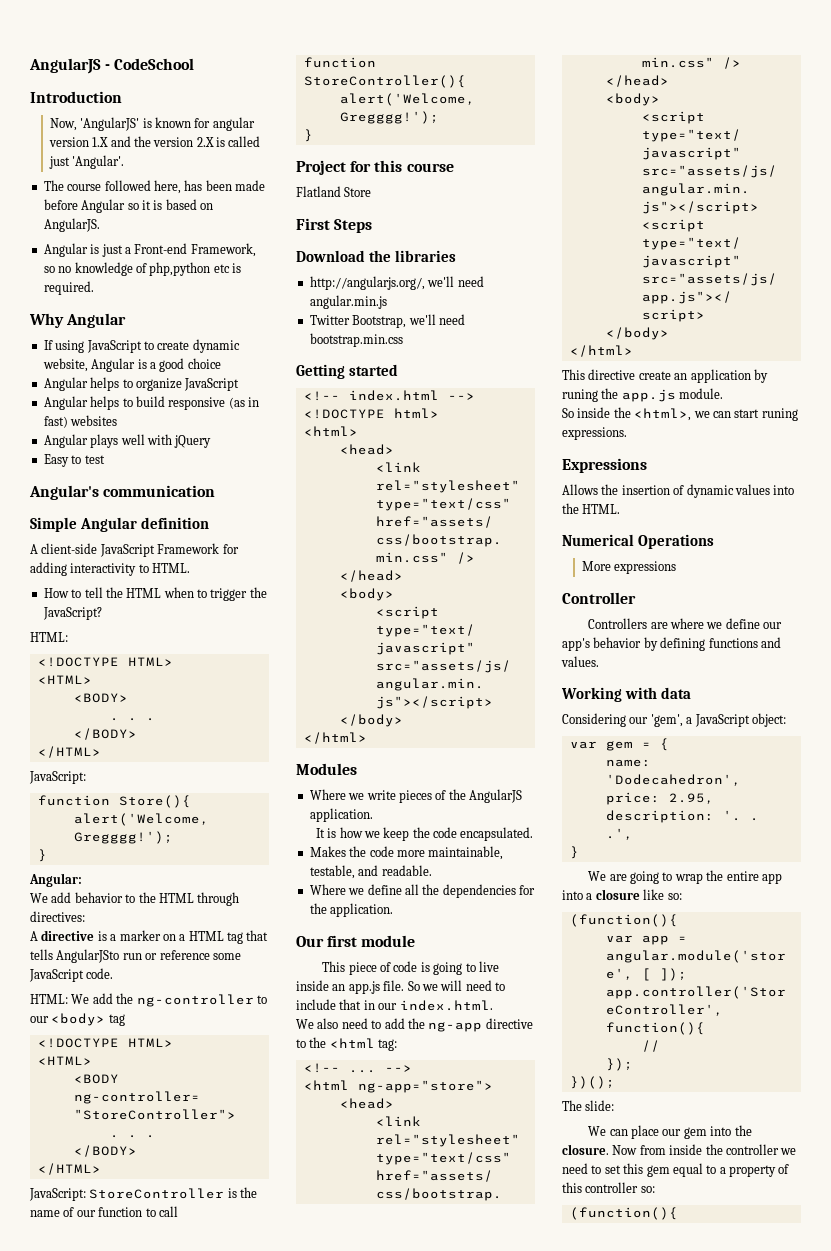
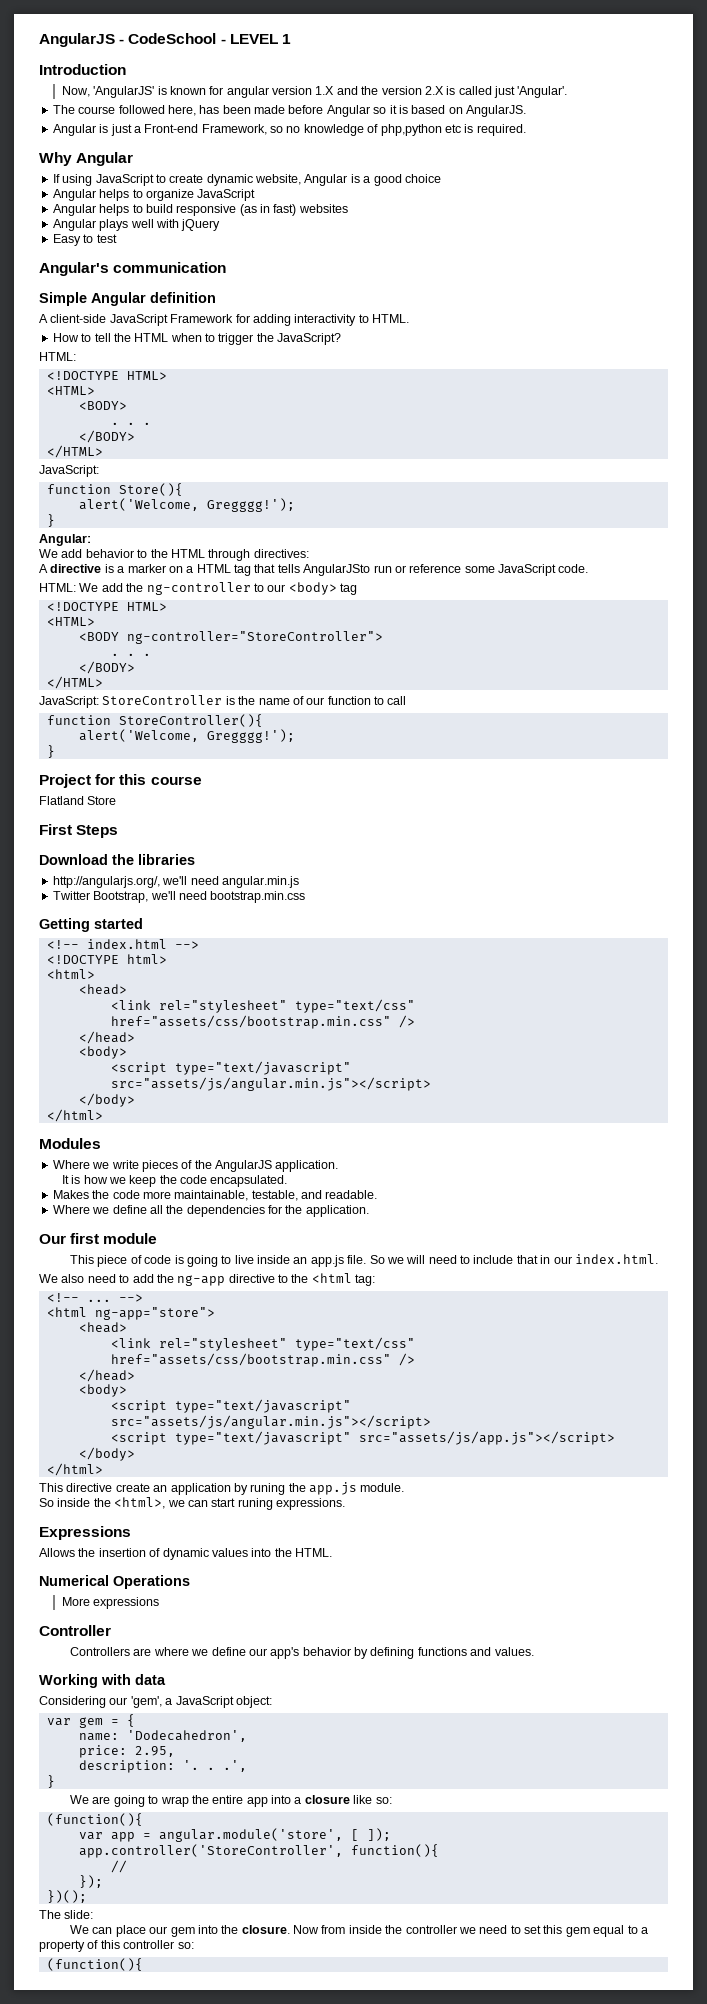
(195, 64) none -> [220,34,291,44] - LEVEL 1

